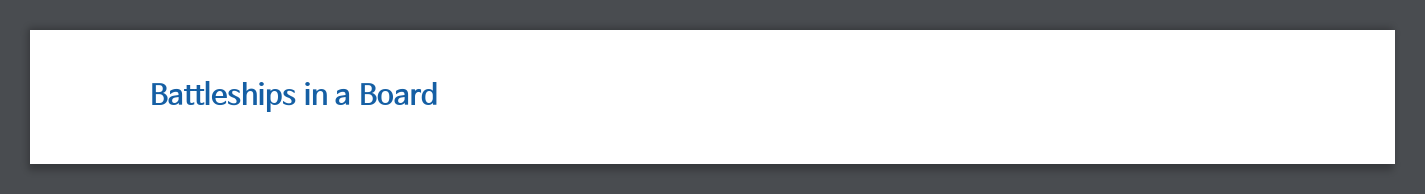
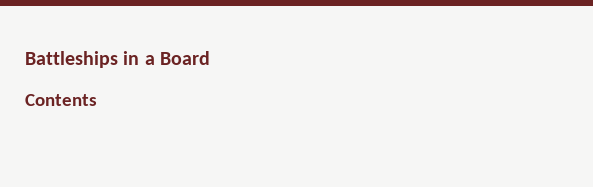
(439, 93) none -> [25,94,97,106] // Contents

